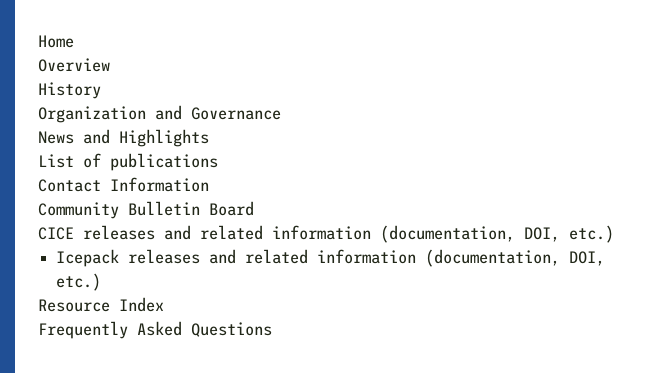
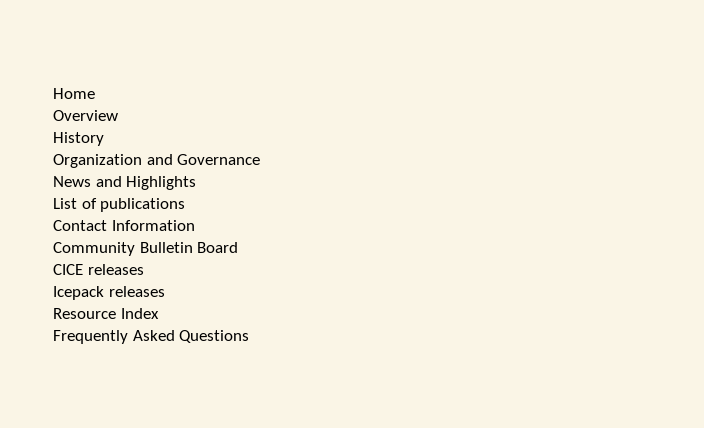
[164,225,614,243] [56,249,606,267] [56,273,102,291] and related information (documentation, DOI, etc.) // Icepack releases and related information (documentation, DOI, etc.) -> [53,286,165,300] // Icepack releases

